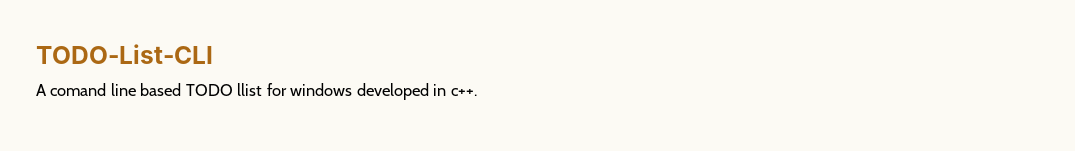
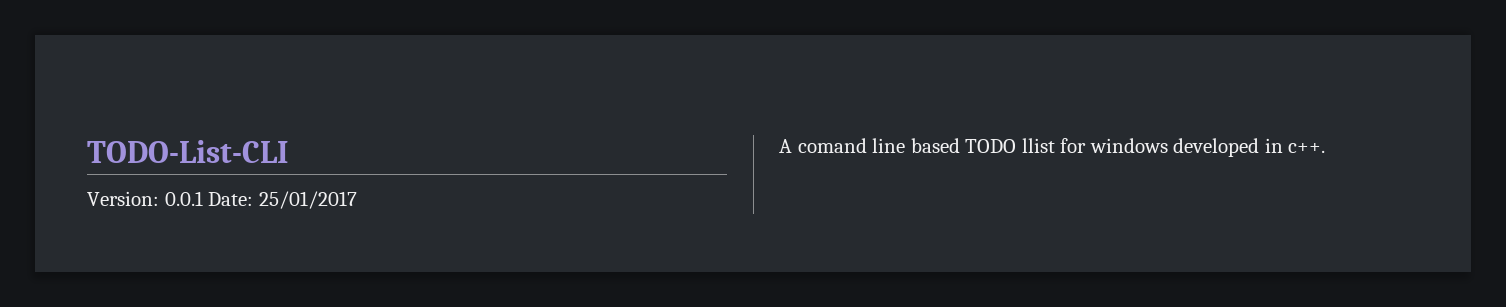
(213, 54) none -> [87,191,357,209] // Version: 0.0.1 Date: 25/01/2017

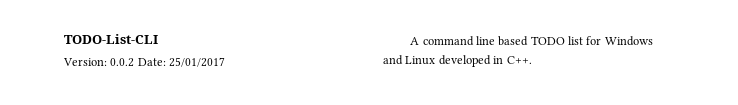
[164,191,203,206] 0.0.1 -> [110,58,135,67] 0.0.2
[797,138,867,153] comand -> [422,36,474,46] command
[1021,138,1168,153] llist for windows -> [568,36,653,46] [383,55,436,65] list for Windows and Linux
[1288,143,1326,153] c++. -> [506,56,532,64] C++.

